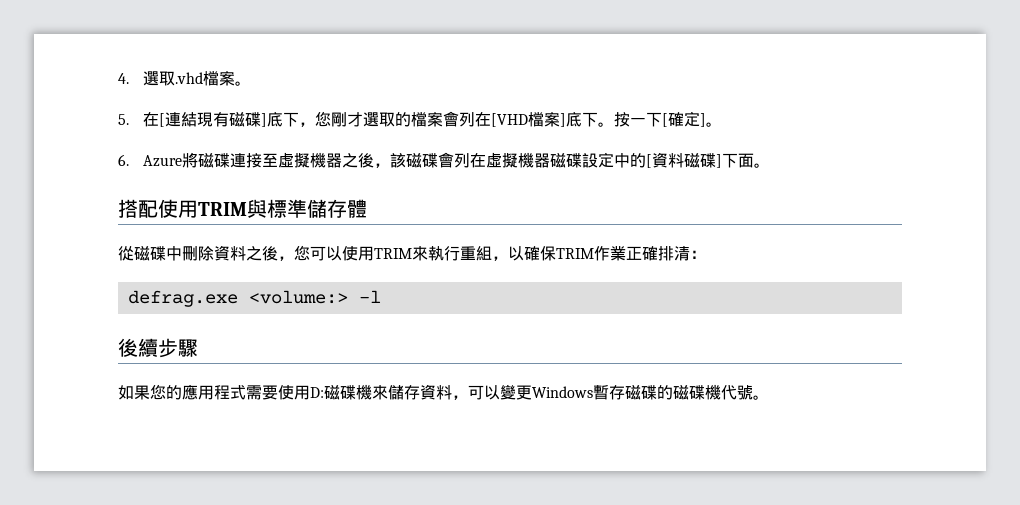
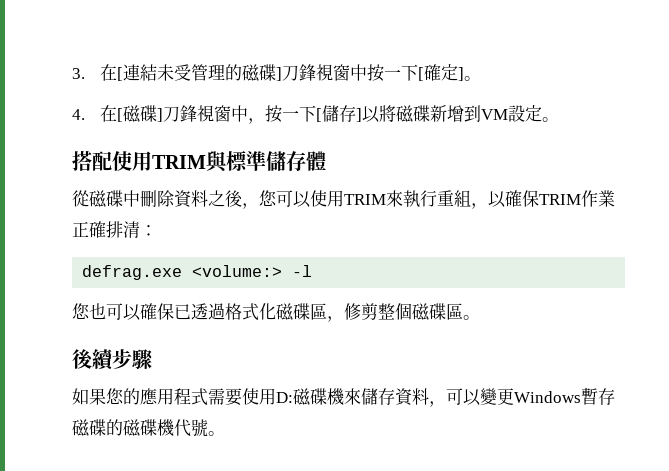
[118,71,252,86] [118,111,615,127] 4.選取.vhd檔案。 // 5.在[連結現有磁碟]底下，您剛才選取的檔案會列在[VHD檔案]底下。 -> [72,64,368,82] 3.在[連結未受管理的磁碟]刀鋒視窗中
[118,152,755,168] 6. Azure將磁碟連接至虛擬機器之後，該磁碟會列在虛擬機器磁碟設定中的[資料磁碟]下面 -> [72,105,543,124] 4.在[磁碟]刀鋒視窗中，按一下[儲存]以將磁碟新增到VM設定
(381, 296) none -> [72,303,480,322] // 您也可以確保已透過格式化磁碟區，修剪整個磁碟區。

